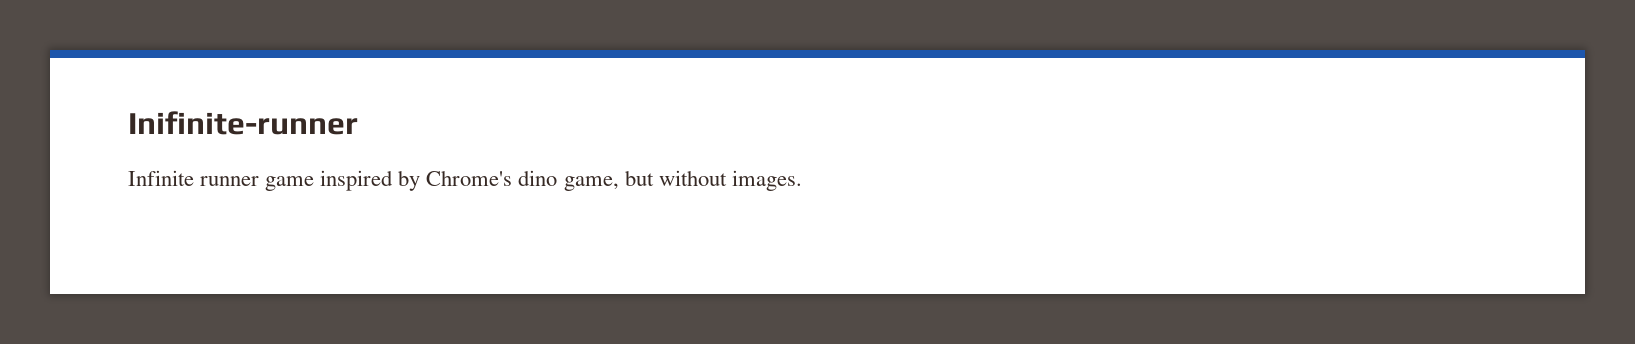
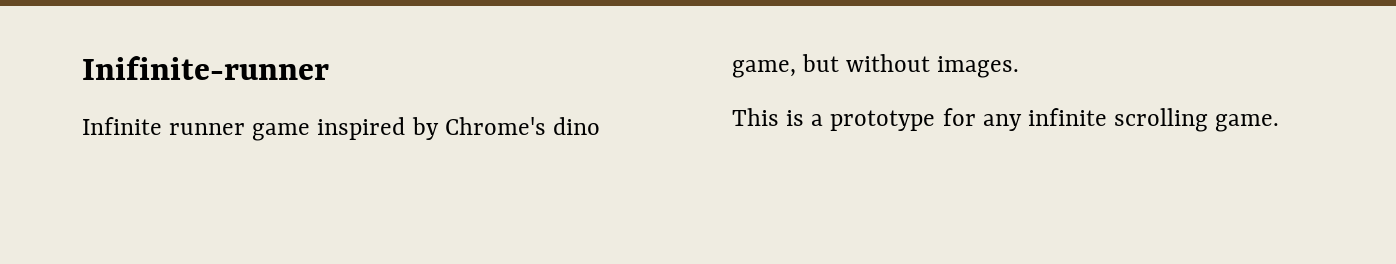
(802, 180) none -> [732,108,1280,132] // This is a prototype for any infinite scrolling game.

